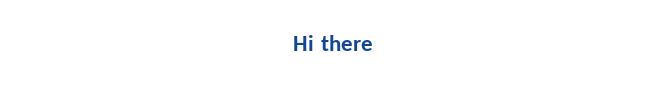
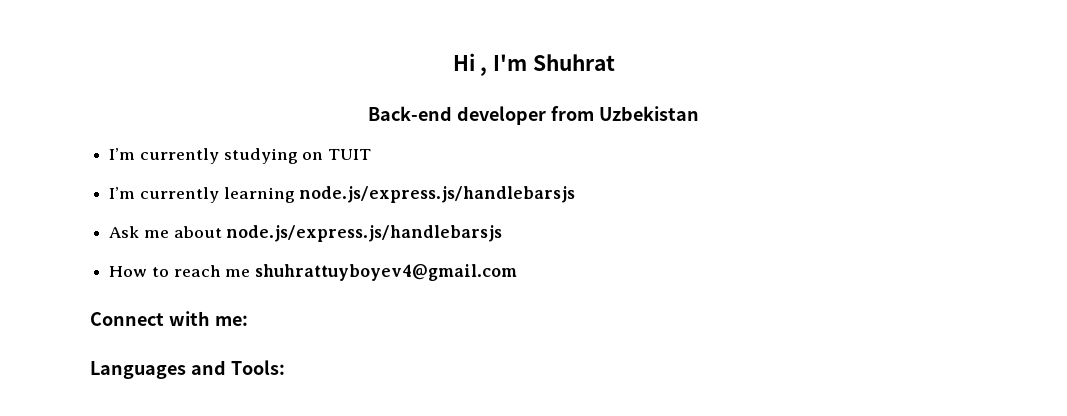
[320,35,373,51] there -> [480,54,615,76] [368,106,699,125] [109,148,372,164] [109,186,576,203] [109,225,503,242] [109,264,518,281] [90,311,248,326] [90,360,285,379] , I'm Shuhrat // Back-end developer from Uzbekistan // I’m currently studying on TUIT // I’m currently learning node.js/express.js/handlebarsjs // Ask me about node.js/express.js/handlebarsjs // How to reach me shuhrattuyboyev4@gmail.com // Connect with me: // Languages and Tools:

